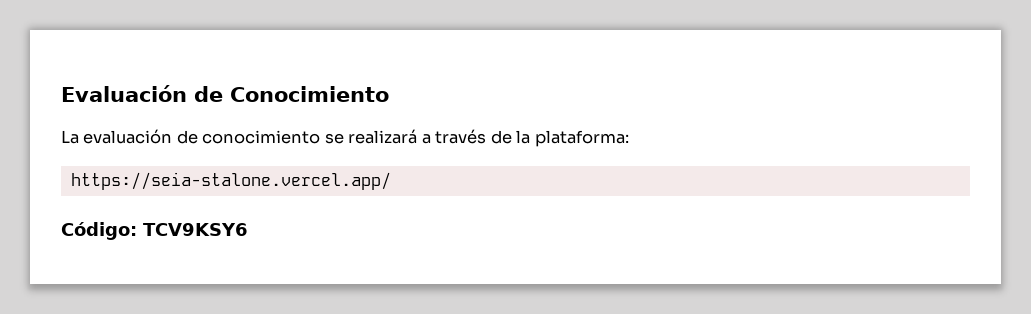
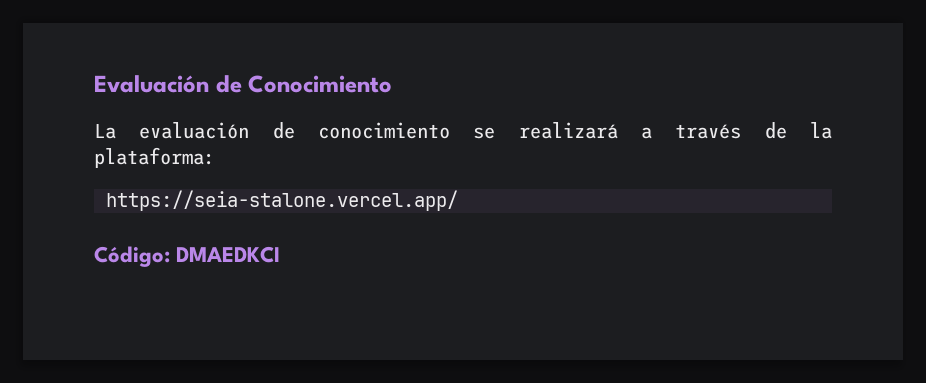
[143,223,248,236] TCV9KSY6 -> [176,246,281,263] DMAEDKCI

